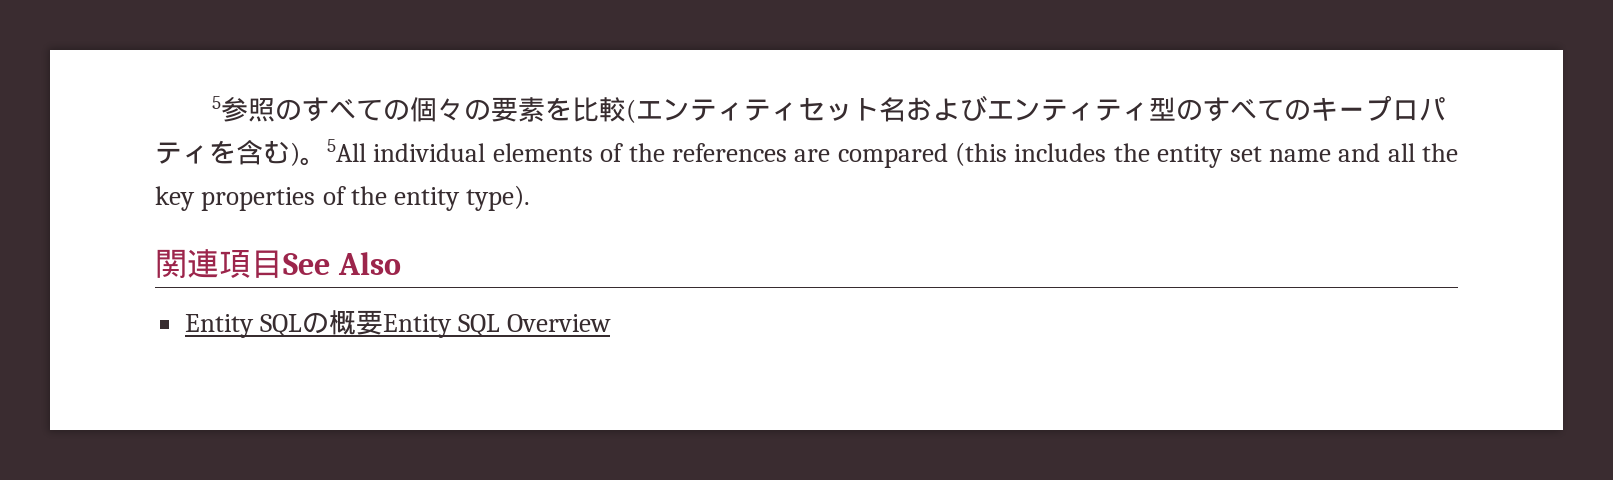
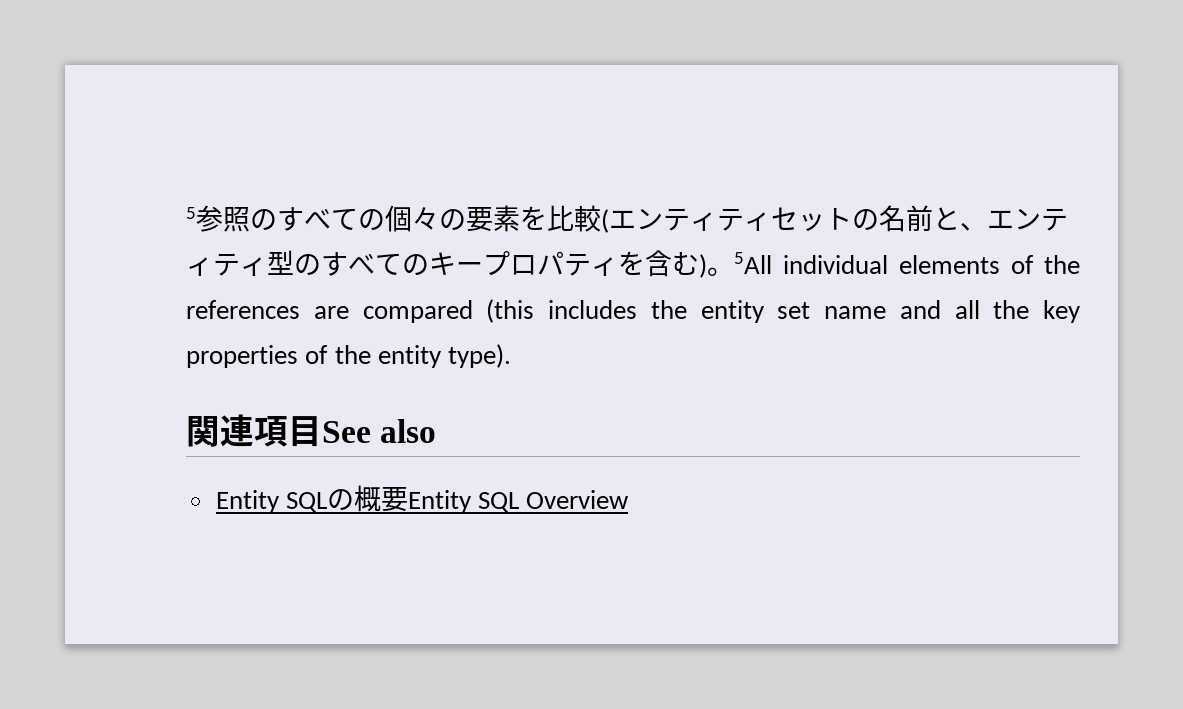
[879,95,988,122] 名および -> [852,205,987,232] の名前と、
[337,252,401,275] Also -> [380,419,437,443] also

